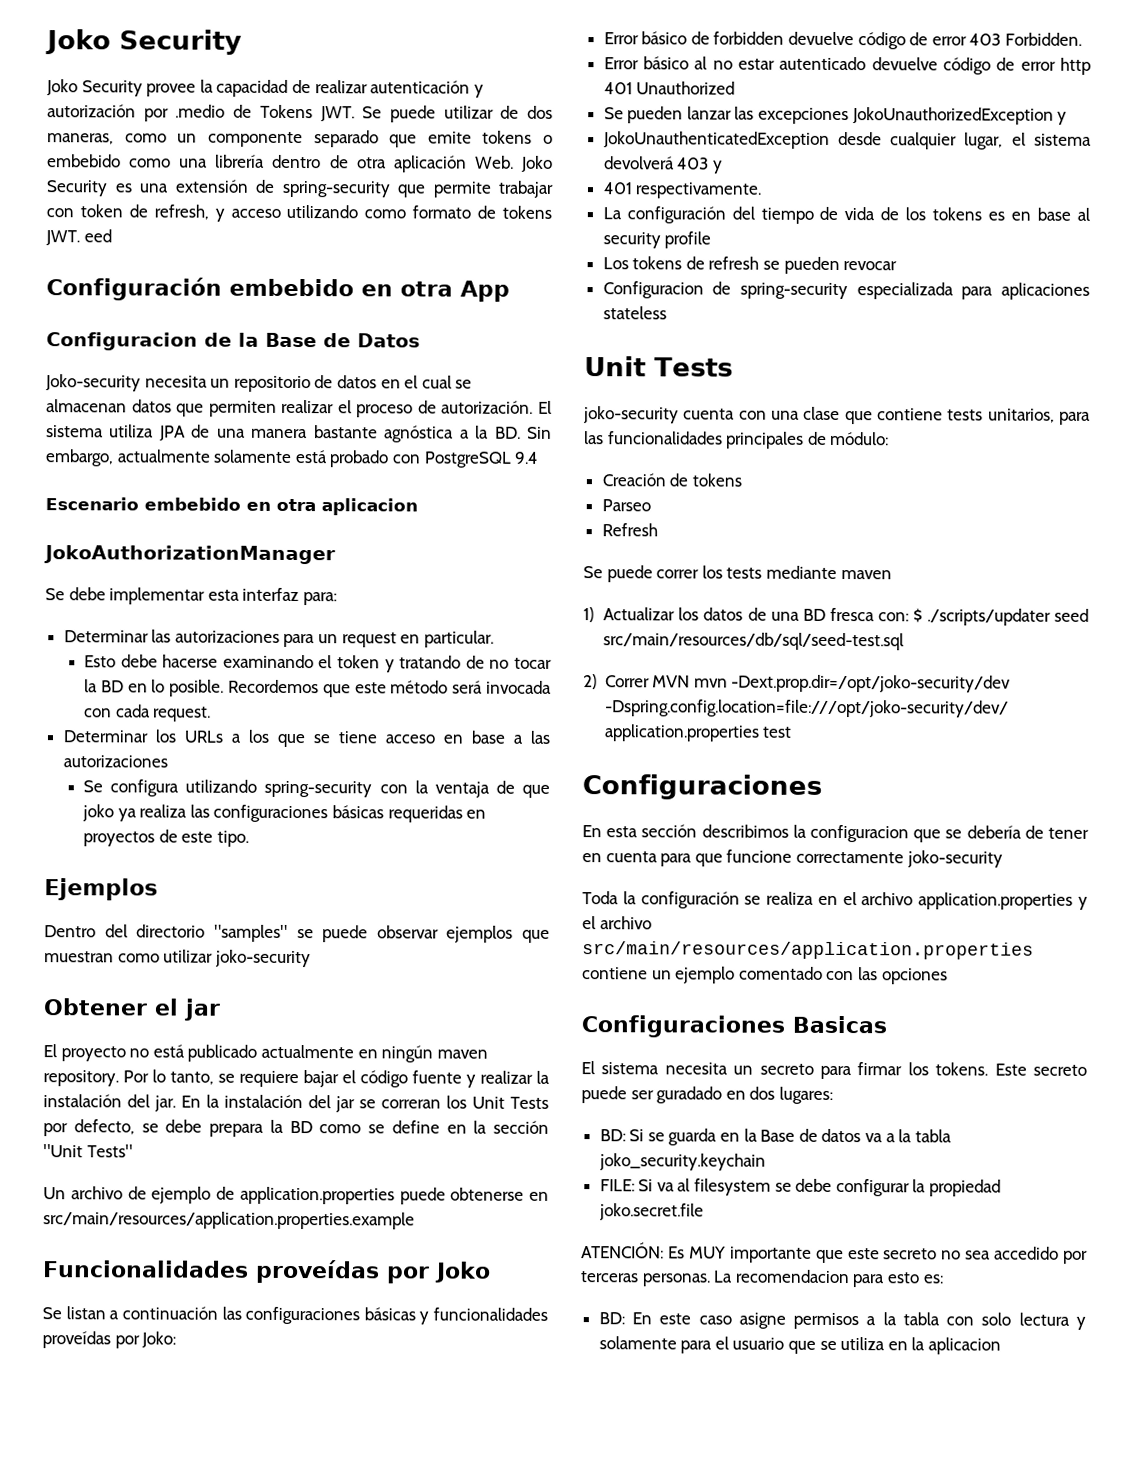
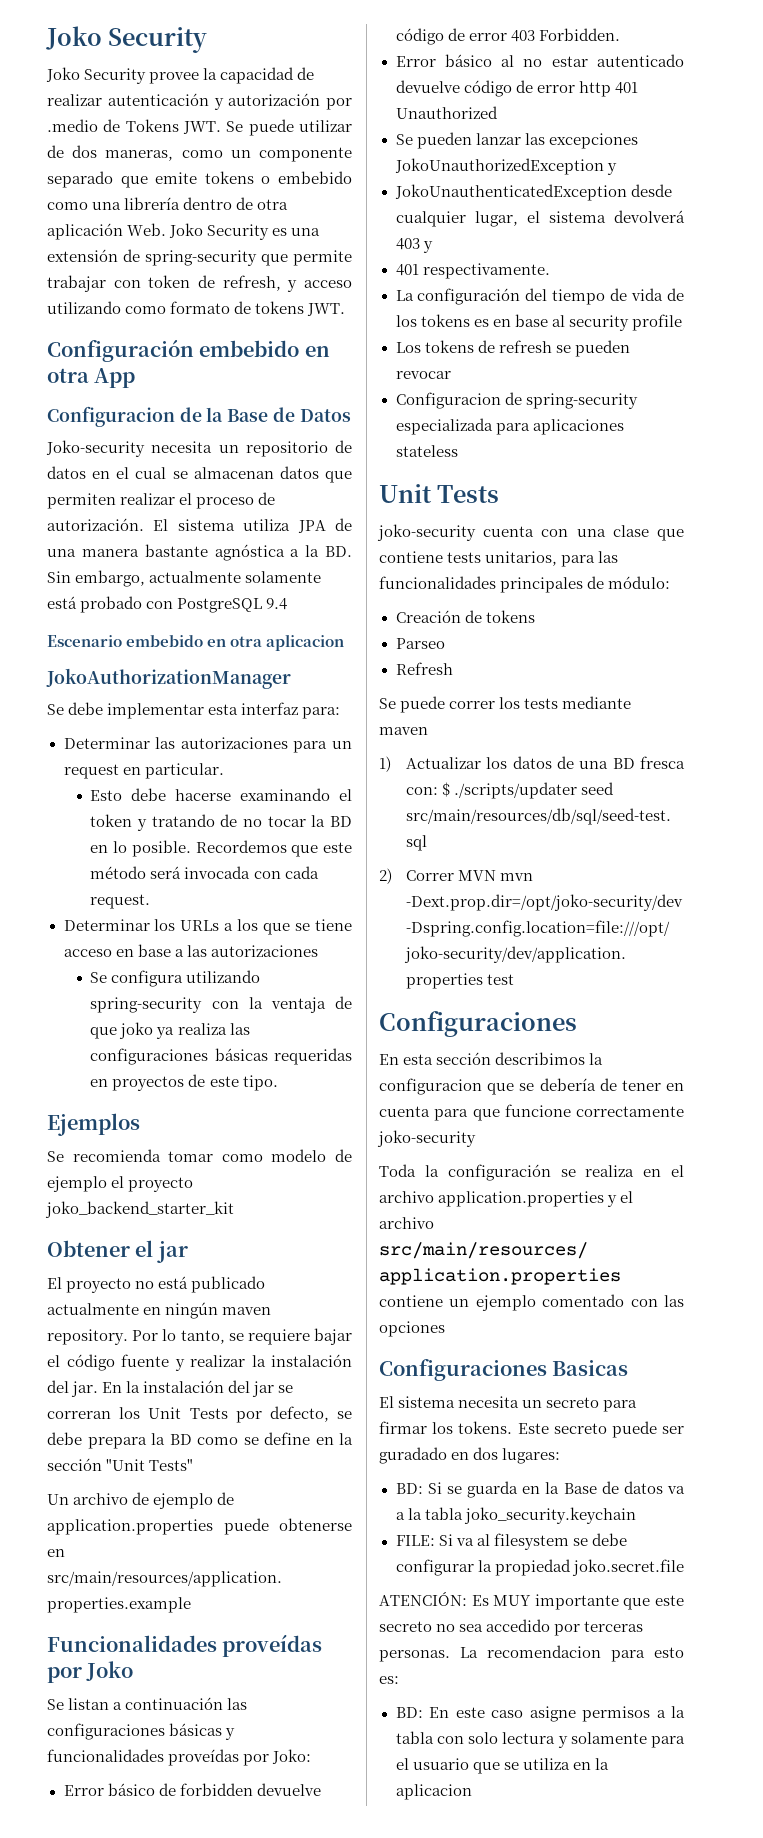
[83,229,112,243] eed -> (346, 309) none
[44,924,550,943] [44,949,311,968] Dentro del directorio "samples" se puede observar ejemplos que muestran como utilizar joko-security -> [47,1149,352,1162] [47,1176,194,1192] [45,1201,234,1218] Se recomienda tomar como modelo de ejemplo el proyecto joko_backend_starter_kit

